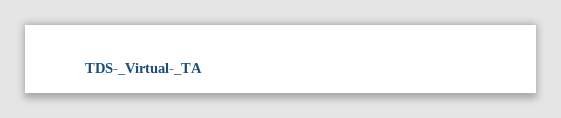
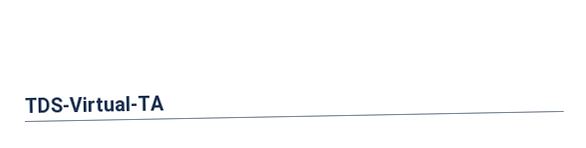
[85,63,202,75] TDS-_Virtual-_TA -> [24,95,165,114] TDS-Virtual-TA

